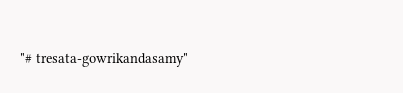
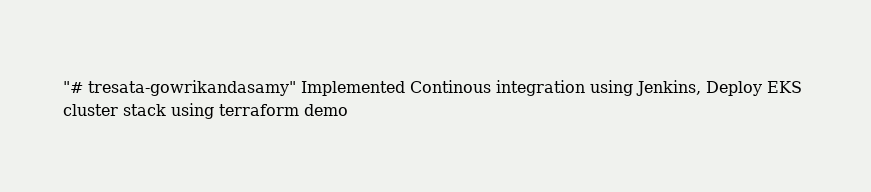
(188, 60) none -> [301,80,802,96] [63,103,348,119] Implemented Continous integration using Jenkins, Deploy EKS cluster stack using terraform demo

